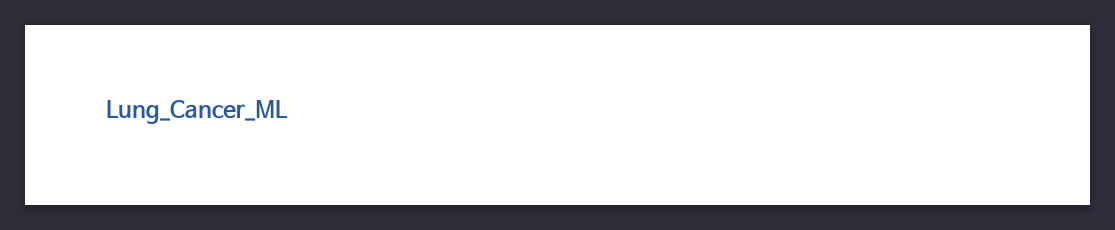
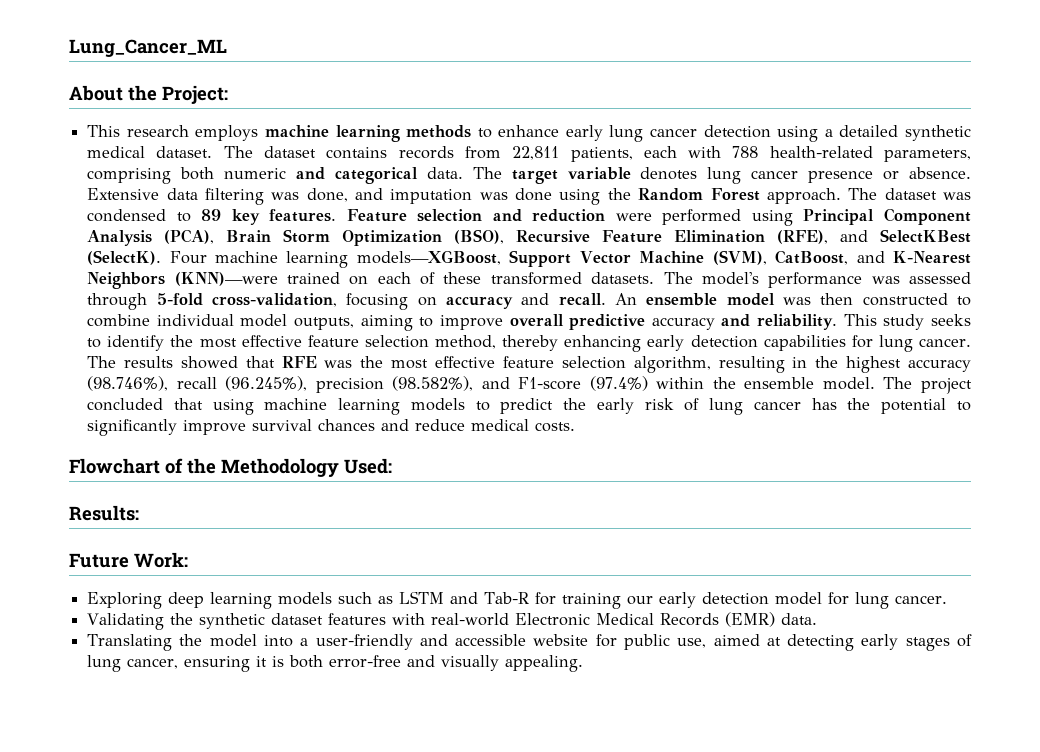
(288, 112) none -> [69,85,228,104] [87,125,972,142] [87,146,972,162] [87,167,972,184] [87,188,972,205] [87,208,971,226] [87,229,972,246] [87,250,971,268] [87,272,972,289] [87,293,971,310] [87,314,972,331] [87,335,972,352] [87,356,972,373] [87,376,972,394] [87,398,971,415] [87,419,576,436] [69,458,392,477] [69,505,139,521] [69,552,188,568] [87,591,948,609] [87,612,818,630] [87,634,972,651] [87,655,584,672] // About the Project: // This research employs machine learning methods to enhance early lung cancer detection using a detailed synthetic medical dataset. The dataset contains records from 22,811 patients, each with 788 health-related parameters, comprising both numeric and categorical data. The target variable denotes lung cancer presence or absence. Extensive data filtering was done, and imputation was done using the Random Forest approach. The dataset was condensed to 89 key features. Feature selection and reduction were performed using Principal Component Analysis (PCA), Brain Storm Optimization (BSO), Recursive Feature Elimination (RFE), and SelectKBest (SelectK). Four machine learning models—XGBoost, Support Vector Machine (SVM), CatBoost, and K-Nearest Neighbors (KNN)—were trained on each of these transformed datasets. The model's performance was assessed through 5-fold cross-validation, focusing on accuracy and recall. An ensemble model was then constructed to combine individual model outputs, aiming to improve overall predictive accuracy and reliability. This study seeks to identify the most effective feature selection method, thereby enhancing early detection capabilities for lung cancer. The results showed that RFE was the most effective feature selection algorithm, resulting in the highest accuracy (98.746%), recall (96.245%), precision (98.582%), and F1-score (97.4%) within the ensemble model. The project concluded that using machine learning models to predict the early risk of lung cancer has the potential to significantly improve survival chances and reduce medical costs. // Flowchart of the Methodology Used: // Results: // Future Work: // Exploring deep learning models such as LSTM and Tab-R for training our early detection model for lung cancer. // Validating the synthetic dataset features with real-world Electronic Medical Records (EMR) data. // Translating the model into a user-friendly and accessible website for public use, aimed at detecting early stages of lung cancer, ensuring it is both error-free and visually appealing.

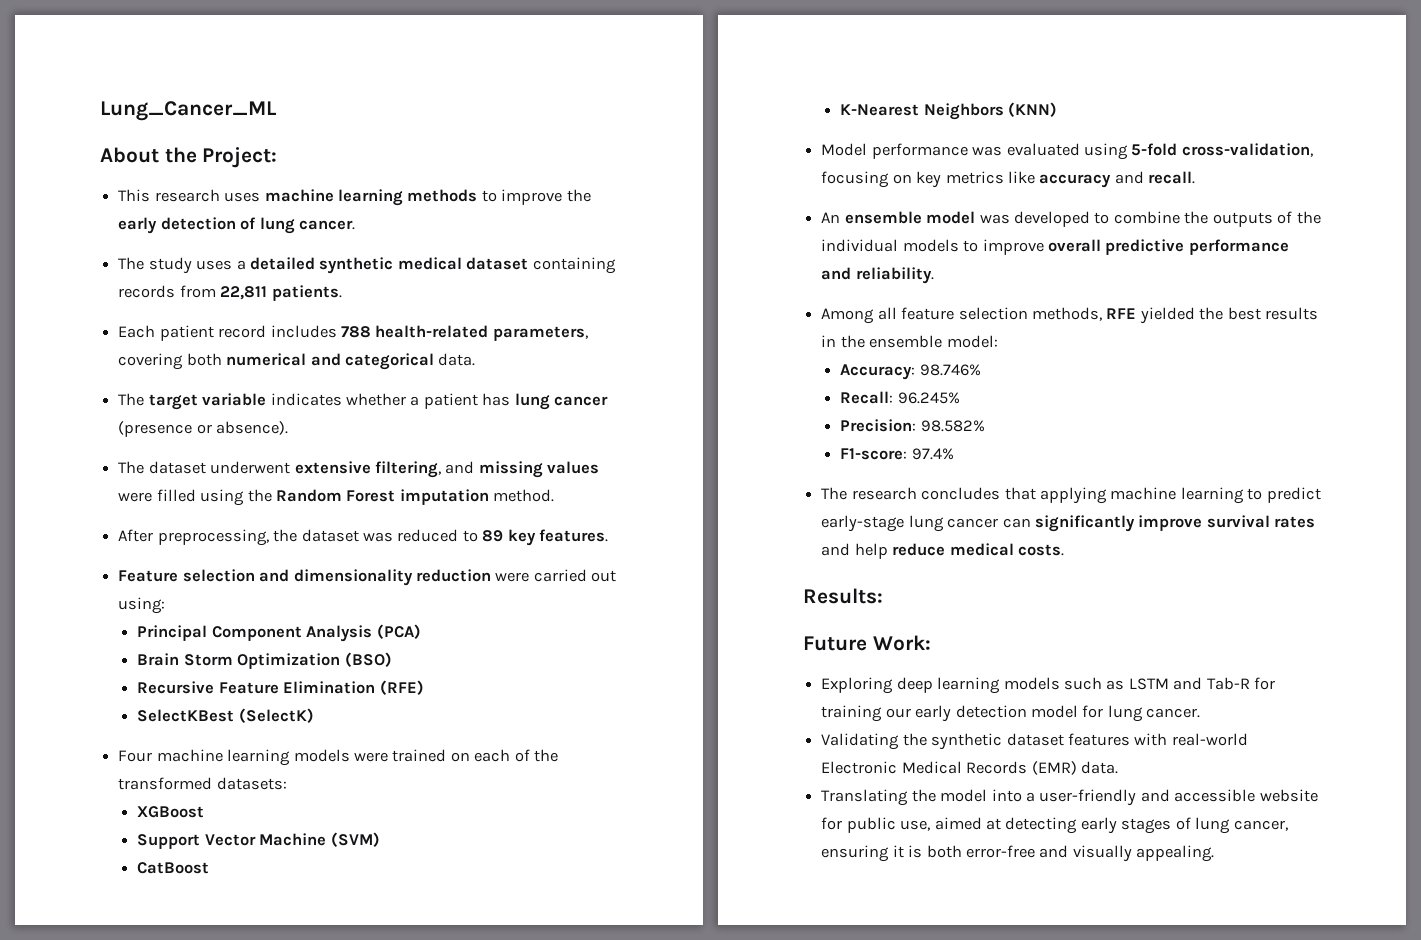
[195,125,259,141] employs -> [224,192,261,202] uses
[498,125,972,142] [87,146,972,162] [87,167,286,184] enhance early lung cancer detection using a detailed synthetic medical dataset. The dataset contains records from 22,811 patients, each with 788 health-related parameters, comprising both numeric -> [501,189,591,205] [118,217,355,234] [118,257,616,274] [118,285,342,301] [118,325,588,341] [118,353,307,370] improve the early detection of lung cancer. // The study uses a detailed synthetic medical dataset containing records from 22,811 patients. // Each patient record includes 788 health-related parameters, covering both numerical
(463, 173) none -> (476, 359) //
[640,167,972,184] [87,188,878,205] denotes lung cancer presence or absence. Extensive data filtering was done, and imputation was done using the Random Forest approach. The -> [270,393,609,410] [118,421,289,437] [118,461,600,478] [118,489,555,506] [118,529,298,546] indicates whether a patient has lung cancer (presence or absence). // The dataset underwent extensive filtering, and missing values were filled using the Random Forest imputation method. // After preprocessing, the
[87,209,167,222] condensed -> [397,529,459,542] reduced
(337, 215) none -> (609, 535) //
(522, 215) none -> [293,569,413,586] dimensionality
[662,209,793,226] performed using -> [533,569,617,582] [118,597,166,614] carried out using: //
[164,229,215,244] (PCA), -> [376,624,421,639] (PCA) //
[454,229,505,244] (BSO), -> [344,652,392,667] (BSO) //
[777,229,972,244] [87,250,971,268] [87,272,972,289] [87,293,148,310] (RFE), and SelectKBest (SelectK). Four machine learning models—XGBoost, Support Vector Machine (SVM), CatBoost, and K-Nearest Neighbors (KNN)—were trained on each of these transformed datasets. The model's performance was assessed through -> [379,680,424,695] [137,708,314,723] [118,749,559,766] [118,777,287,790] [137,806,205,818] [137,832,380,849] [137,862,210,874] [840,102,1058,120] [821,143,1128,160] (RFE) // SelectKBest (SelectK) // Four machine learning models were trained on each of the transformed datasets: // XGBoost // Support Vector Machine (SVM) // CatBoost // K-Nearest Neighbors (KNN) // Model performance was evaluated using
(437, 301) none -> [916,171,1035,188] key metrics like
(606, 299) none -> (1196, 177) //
[820,293,971,306] [87,314,413,331] then constructed to combine individual model outputs, aiming -> [1013,211,1321,227] [821,239,959,252] developed to combine the outputs of the individual models
[651,317,715,330] accuracy -> [1188,239,1289,255] performance
[843,314,972,330] [87,335,972,352] [87,356,972,373] [87,376,972,394] [87,398,465,415] This study seeks to identify the most effective feature selection method, thereby enhancing early detection capabilities for lung cancer. The results showed that RFE was the most effective feature selection algorithm, resulting in the highest accuracy (98.746%), recall (96.245%), precision (98.582%), and F1-score (97.4%) within the ensemble model. The project concluded that using machine learning models -> [821,307,1319,324] [821,335,998,348] [840,364,981,380] [840,391,960,404] [840,419,985,432] [840,448,954,460] [821,487,1244,504] // Among all feature selection methods, RFE yielded the best results in the ensemble model: // Accuracy: 98.746% // Recall: 96.245% // Precision: 98.582% // F1-score: 97.4% // The research concludes that applying machine learning
[563,398,971,415] [87,419,576,436] [69,458,392,477] the early risk of lung cancer has the potential to significantly improve survival chances and reduce medical costs. // Flowchart of the Methodology Used: -> [821,515,1316,532] [821,543,1064,559] early-stage lung cancer can significantly improve survival rates and help reduce medical costs.

